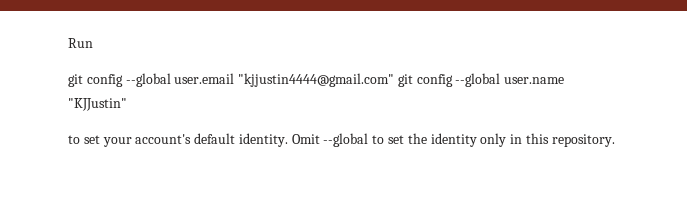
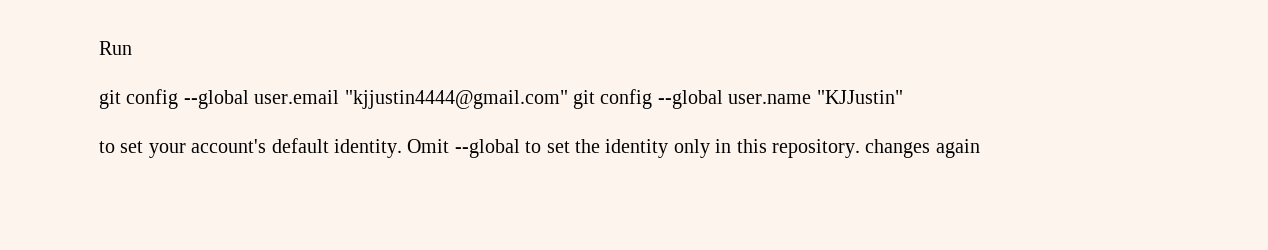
(615, 140) none -> [865,139,980,158] changes again

